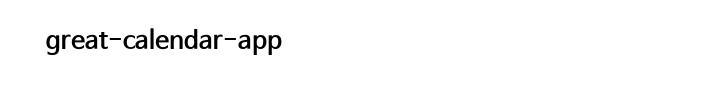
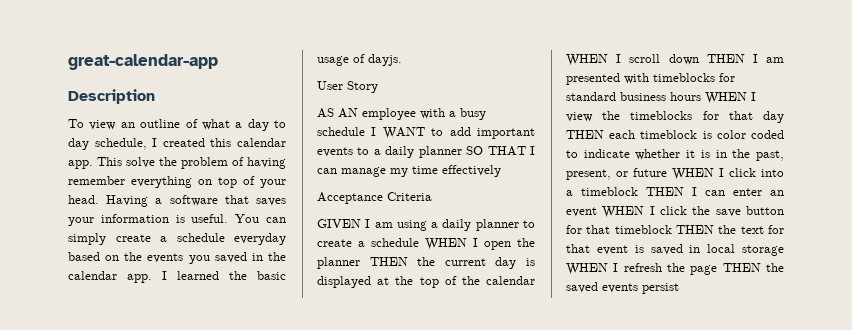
(282, 41) none -> [68,89,155,104] [68,119,286,131] [68,138,286,150] [68,157,286,169] [68,176,286,188] [68,195,286,207] [68,214,286,226] [68,233,286,245] [68,252,286,264] [68,271,286,283] [317,54,402,66] [317,81,378,93] [317,108,486,120] [317,127,535,139] [317,146,535,158] [317,165,501,177] [317,192,432,204] [317,219,535,231] [317,238,535,250] [317,257,535,269] [317,276,535,288] [566,54,784,66] [566,73,735,85] [566,92,756,104] [566,111,784,123] [566,130,784,139] [566,149,784,161] [566,168,784,180] [566,187,784,196] [566,206,784,218] [566,225,784,234] [566,244,784,256] [566,263,784,275] [566,282,679,294] // Description // To view an outline of what a day to day schedule, I created this calendar app. This solve the problem of having remember everything on top of your head. Having a software that saves your information is useful. You can simply create a schedule everyday based on the events you saved in the calendar app. I learned the basic usage of dayjs. // User Story // AS AN employee with a busy schedule I WANT to add important events to a daily planner SO THAT I can manage my time effectively // Acceptance Criteria // GIVEN I am using a daily planner to create a schedule WHEN I open the planner THEN the current day is displayed at the top of the calendar WHEN I scroll down THEN I am presented with timeblocks for standard business hours WHEN I view the timeblocks for that day THEN each timeblock is color coded to indicate whether it is in the past, present, or future WHEN I click into a timeblock THEN I can enter an event WHEN I click the save button for that timeblock THEN the text for that event is saved in local storage WHEN I refresh the page THEN the saved events persist

